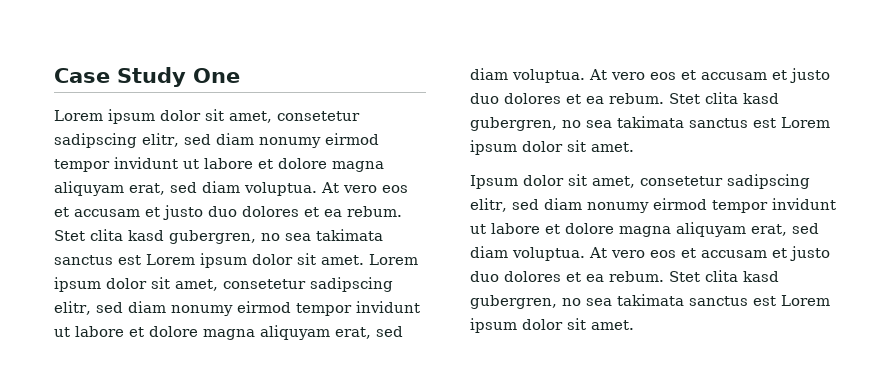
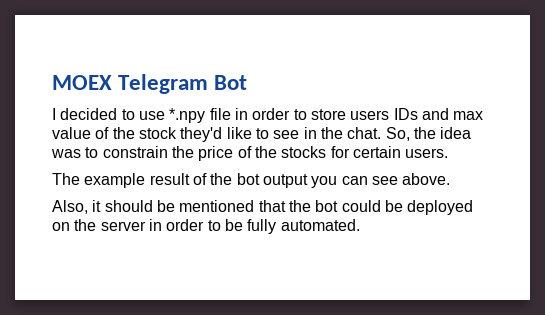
[54,67,240,87] [54,109,360,124] [54,133,379,148] [54,157,384,172] [54,181,408,196] [54,205,402,220] [54,229,383,244] [54,253,418,268] [54,277,393,292] [54,301,420,316] [54,325,403,340] [470,68,830,83] [470,92,779,104] [470,116,830,131] [470,140,634,155] [470,174,810,189] [470,198,836,213] [470,222,819,237] [470,246,830,261] [470,270,779,282] [470,294,830,309] [470,318,634,333] Case Study One // Lorem ipsum dolor sit amet, consetetur sadipscing elitr, sed diam nonumy eirmod tempor invidunt ut labore et dolore magna aliquyam erat, sed diam voluptua. At vero eos et accusam et justo duo dolores et ea rebum. Stet clita kasd gubergren, no sea takimata sanctus est Lorem ipsum dolor sit amet. Lorem ipsum dolor sit amet, consetetur sadipscing elitr, sed diam nonumy eirmod tempor invidunt ut labore et dolore magna aliquyam erat, sed diam voluptua. At vero eos et accusam et justo duo dolores et ea rebum. Stet clita kasd gubergren, no sea takimata sanctus est Lorem ipsum dolor sit amet. // Ipsum dolor sit amet, consetetur sadipscing elitr, sed diam nonumy eirmod tempor invidunt ut labore et dolore magna aliquyam erat, sed diam voluptua. At vero eos et accusam et justo duo dolores et ea rebum. Stet clita kasd gubergren, no sea takimata sanctus est Lorem ipsum dolor sit amet. -> [52,74,248,94] [52,108,484,123] [52,127,472,142] [51,146,449,161] [52,173,451,188] [52,200,474,215] [52,219,360,234] MOEX Telegram Bot // I decided to use *.npy file in order to store users IDs and max value of the stock they'd like to see in the chat. So, the idea was to constrain the price of the stocks for certain users. // The example result of the bot output you can see above. // Also, it should be mentioned that the bot could be deployed on the server in order to be fully automated.

